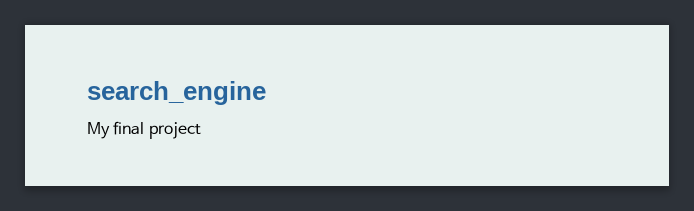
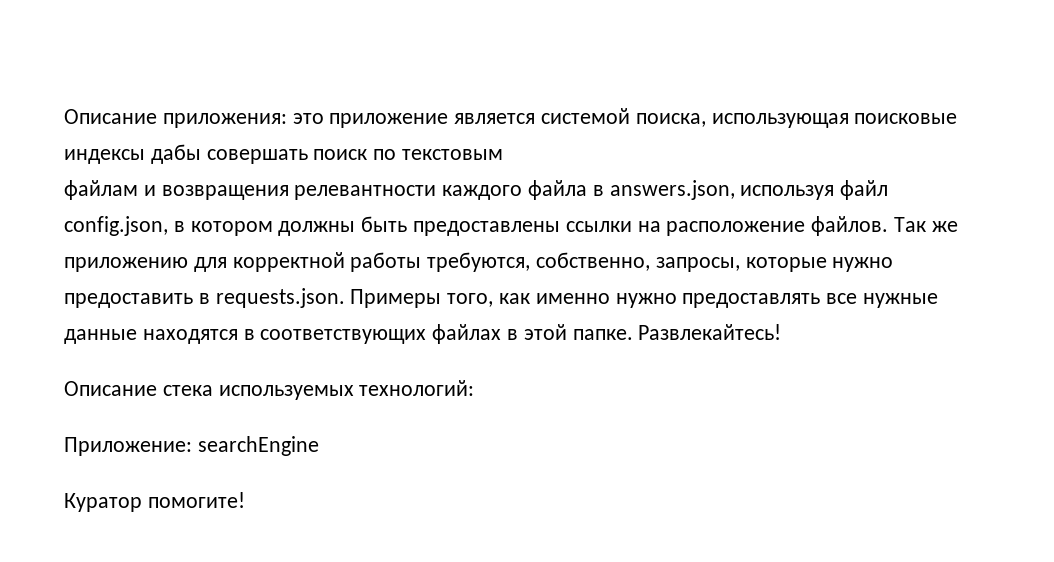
[87,81,266,105] [87,121,201,139] search_engine // My final project -> [64,108,958,128] [64,144,504,164] [64,180,889,200] [64,216,958,236] [64,252,894,272] [64,288,939,308] [64,324,782,344] [64,380,475,400] [64,436,319,456] [64,492,245,512] Описание приложения: это приложение является системой поиска, использующая поисковые индексы дабы совершать поиск по текстовым // файлам и возвращения релевантности каждого файла в answers.json, используя файл config.json, в котором должны быть предоставлены ссылки на расположение файлов. Так же приложению для корректной работы требуются, собственно, запросы, которые нужно предоставить в requests.json. Примеры того, как именно нужно предоставлять все нужные данные находятся в соответствующих файлах в этой папке. Развлекайтесь! // Описание стека используемых технологий: // Приложение: searchEngine // Куратор помогите!

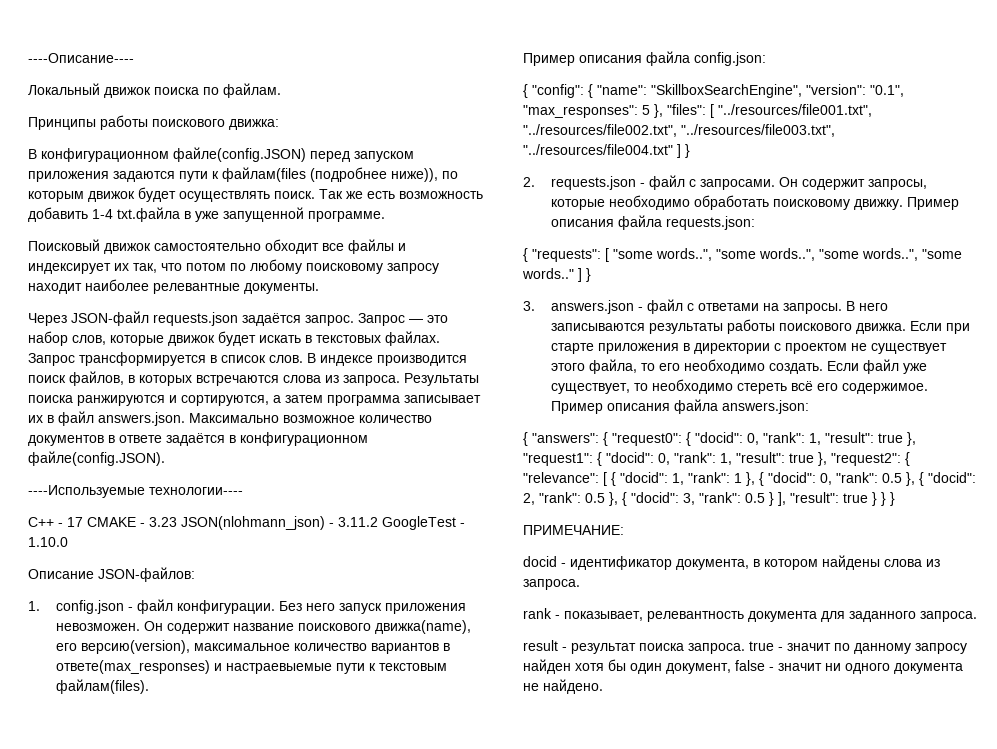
[64,108,958,128] [64,144,504,164] [64,180,889,200] [64,216,958,236] [64,252,894,272] [64,288,939,308] [64,324,782,344] [64,380,475,400] [64,436,319,456] [64,492,245,512] Описание приложения: это приложение является системой поиска, использующая поисковые индексы дабы совершать поиск по текстовым // файлам и возвращения релевантности каждого файла в answers.json, используя файл config.json, в котором должны быть предоставлены ссылки на расположение файлов. Так же приложению для корректной работы требуются, собственно, запросы, которые нужно предоставить в requests.json. Примеры того, как именно нужно предоставлять все нужные данные находятся в соответствующих файлах в этой папке. Развлекайтесь! // Описание стека используемых технологий: // Приложение: searchEngine // Куратор помогите! -> [28,53,134,63] [28,83,281,98] [28,115,279,130] [28,147,414,162] [28,167,458,182] [28,187,483,202] [28,207,385,222] [28,239,406,254] [28,259,439,274] [28,279,319,294] [28,311,448,326] [28,331,440,346] [28,352,467,366] [28,371,479,386] [28,395,481,406] [28,411,432,426] [28,432,368,446] [28,451,165,466] [28,485,243,498] [28,516,465,530] [28,537,68,547] [28,567,195,582] [28,599,466,614] [55,620,471,634] [55,640,450,654] [55,660,447,674] [55,679,149,694] [523,51,766,66] [523,84,904,98] [523,104,872,118] [523,124,835,137] [523,144,690,158] [523,175,927,190] [550,195,959,210] [550,215,755,230] [523,248,962,262] [522,268,591,282] [523,299,888,314] [550,319,970,334] [550,343,947,354] [550,359,927,374] [550,379,928,394] [550,399,809,414] [523,432,916,446] [523,452,910,466] [523,472,976,486] [523,492,895,506] [523,525,624,535] [523,555,940,570] [523,579,580,590] [523,608,977,622] [523,640,967,654] [523,659,963,674] [523,679,603,694] ----Описание---- // Локальный движок поиска по файлам. // Принципы работы поискового движка: // В конфигурационном файле(config.JSON) перед запуском приложения задаются пути к файлам(files (подробнее ниже)), по которым движок будет осуществлять поиск. Так же есть возможность добавить 1-4 txt.файла в уже запущенной программе. // Поисковый движок самостоятельно обходит все файлы и индексирует их так, что потом по любому поисковому запросу находит наиболее релевантные документы. // Через JSON-файл requests.json задаётся запрос. Запрос — это набор слов, которые движок будет искать в текстовых файлах. Запрос трансформируется в список слов. В индексе производится поиск файлов, в которых встречаются слова из запроса. Результаты поиска ранжируются и сортируются, а затем программа записывает их в файл answers.json. Максимально возможное количество документов в ответе задаётся в конфигурационном файле(config.JSON). // ----Используемые технологии---- // C++ - 17 CMAKE - 3.23 JSON(nlohmann_json) - 3.11.2 GoogleTest - 1.10.0 // Описание JSON-файлов: // 1. config.json - файл конфигурации. Без него запуск приложения невозможен. Он содержит название поискового движка(name), его версию(version), максимальное количество вариантов в ответе(max_responses) и настраевыемые пути к текстовым файлам(files). // Пример описания файла config.json: // { "config": { "name": "SkillboxSearchEngine", "version": "0.1", "max_responses": 5 }, "files": [ "../resources/file001.txt", "../resources/file002.txt", "../resources/file003.txt", "../resources/file004.txt" ] } // 2. requests.json - файл с запросами. Он содержит запросы, которые необходимо обработать поисковому движку. Пример описания файла requests.json: // { "requests": [ "some words..", "some words..", "some words..", "some words.." ] } // 3. answers.json - файл с ответами на запросы. В него записываются результаты работы поискового движка. Если при старте приложения в директории с проектом не существует этого файла, то его необходимо создать. Если файл уже существует, то необходимо стереть всё его содержимое. Пример описания файла answers.json: // { "answers": { "request0": { "docid": 0, "rank": 1, "result": true }, "request1": { "docid": 0, "rank": 1, "result": true }, "request2": { "relevance": [ { "docid": 1, "rank": 1 }, { "docid": 0, "rank": 0.5 }, { "docid": 2, "rank": 0.5 }, { "docid": 3, "rank": 0.5 } ], "result": true } } } // ПРИМЕЧАНИЕ: // docid - идентификатор документа, в котором найдены слова из запроса. // rank - показывает, релевантность документа для заданного запроса. // result - результат поиска запроса. true - значит по данному запросу найден хотя бы один документ, false - значит ни одного документа не найдено.

